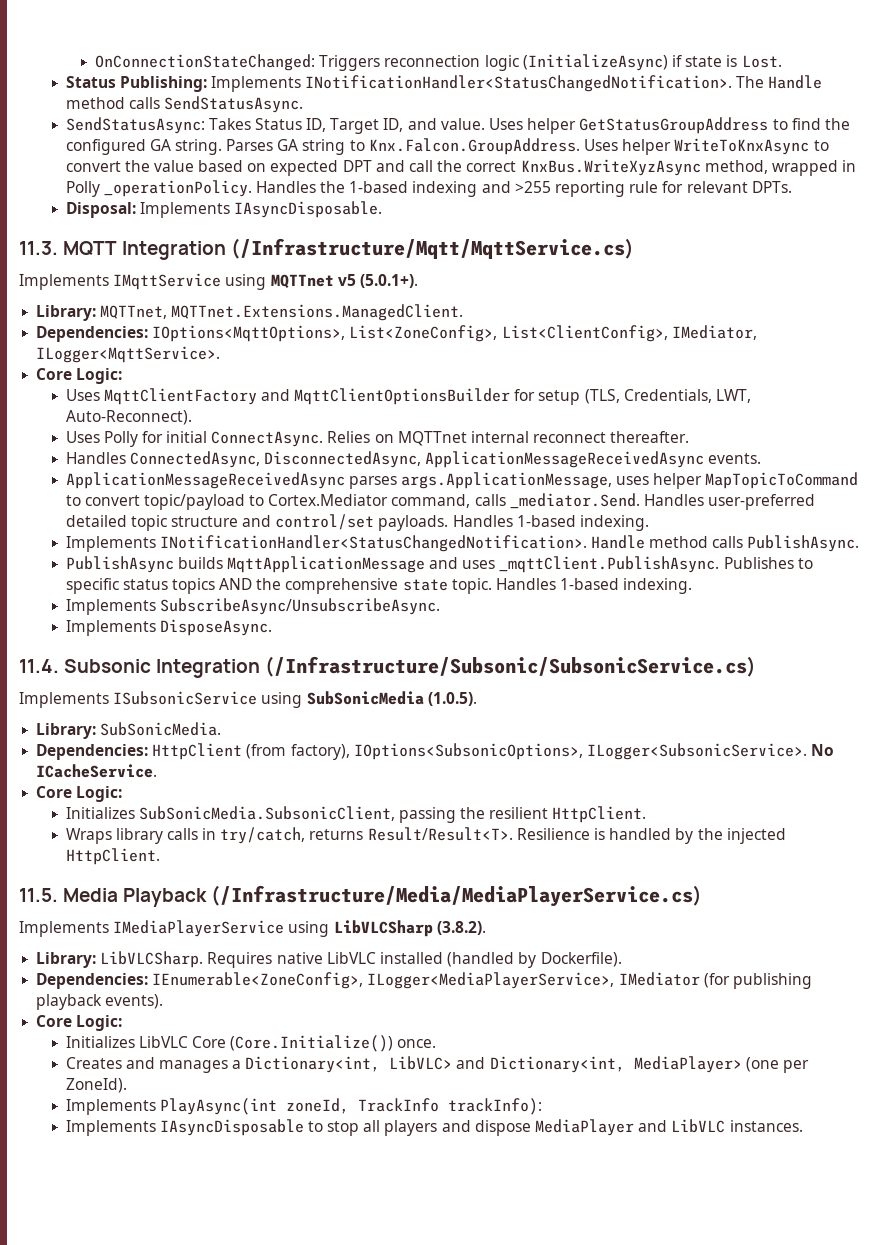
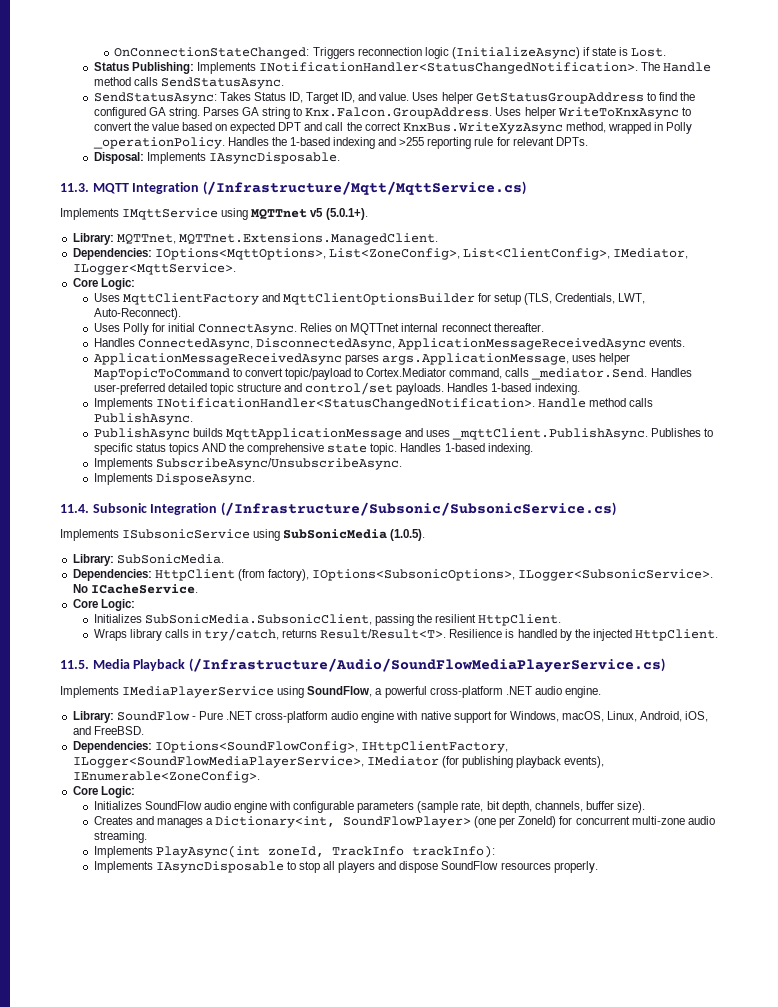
[211,885,703,907] (/Infrastructure/Media/MediaPlayerService.cs) -> [188,658,665,673] (/Infrastructure/Audio/SoundFlowMediaPlayerService.cs)
[333,920,486,937] [36,951,622,968] [36,972,615,989] LibVLCSharp (3.8.2). // Library: LibVLCSharp. Requires native LibVLC installed (handled by Dockerfile). // Dependencies: IEnumerable<ZoneConfig>, ILogger<MediaPlayerService>, -> [307,686,601,698] [72,711,709,723] [72,726,144,735] [72,741,508,753] [72,756,364,768] SoundFlow, a powerful cross-platform .NET audio engine. // Library: SoundFlow - Pure .NET cross-platform audio engine with native support for Windows, macOS, Linux, Android, iOS, and FreeBSD. // Dependencies: IOptions<SoundFlowConfig>, IHttpClientFactory, ILogger<SoundFlowMediaPlayerService>,
[105,994,164,1009] [36,1015,123,1031] [65,1035,437,1052] events). // Core Logic: // Initializes LibVLC Core (Core.Initialize()) once. -> [564,756,605,768] [72,771,260,783] [72,786,135,798] [93,801,645,813] events), IEnumerable<ZoneConfig>. // Core Logic: // Initializes SoundFlow audio engine with configurable parameters (sample rate, bit depth, channels, buffer size).
[389,1056,810,1073] [65,1078,127,1093] LibVLC> and Dictionary<int, MediaPlayer> (one per ZoneId). -> [342,816,715,828] [93,831,147,843] SoundFlowPlayer> (one per ZoneId) for concurrent multi-zone audio streaming.
[535,1119,803,1136] MediaPlayer and LibVLC instances. -> [441,861,598,873] SoundFlow resources properly.

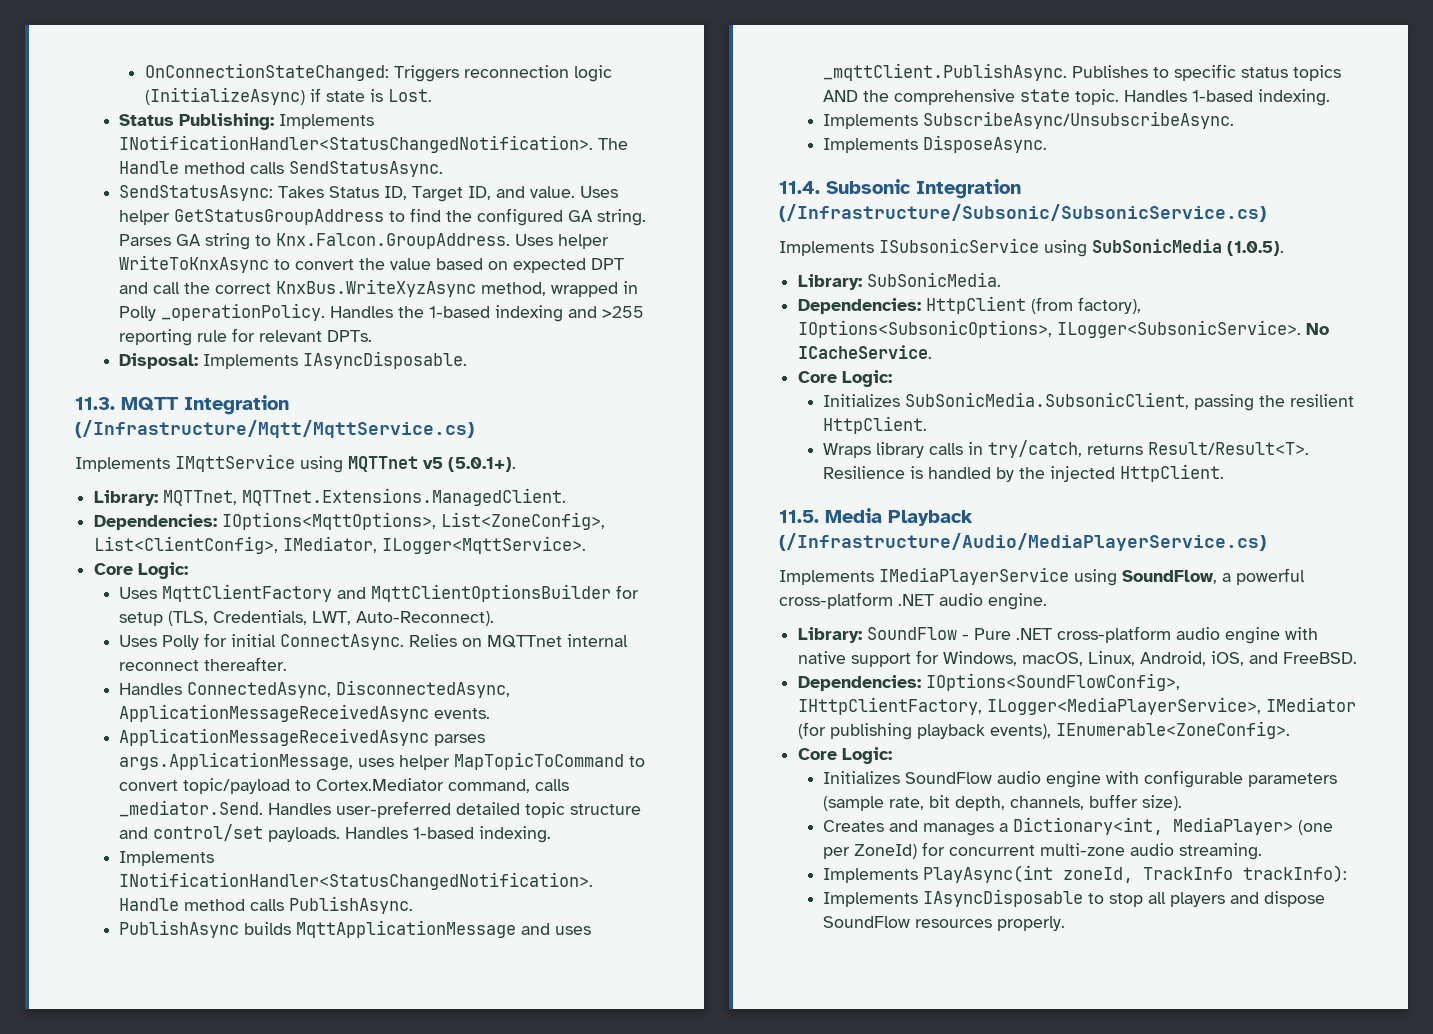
[188,658,665,673] (/Infrastructure/Audio/SoundFlowMediaPlayerService.cs) -> [779,533,1266,551] (/Infrastructure/Audio/MediaPlayerService.cs)
[72,756,364,768] ILogger<SoundFlowMediaPlayerService>, -> [987,697,1262,715] ILogger<MediaPlayerService>,
[342,816,471,828] SoundFlowPlayer> -> [1173,817,1294,835] MediaPlayer>

